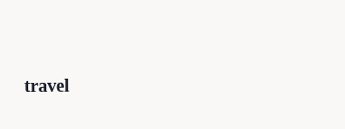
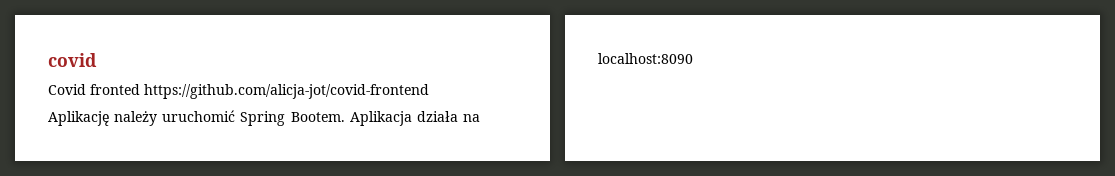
[24,78,70,92] travel -> [48,53,97,67] [48,84,429,99] [48,110,481,126] [598,53,693,64] covid // Covid fronted https://github.com/alicja-jot/covid-frontend // Aplikację należy uruchomić Spring Bootem. Aplikacja działa na localhost:8090

